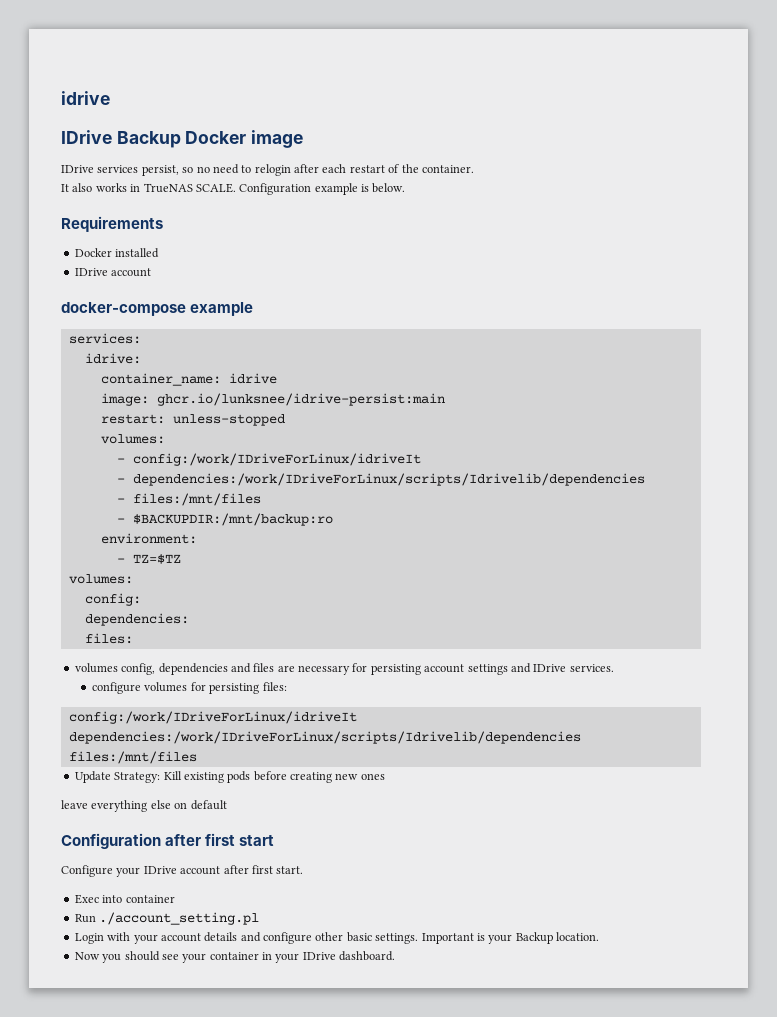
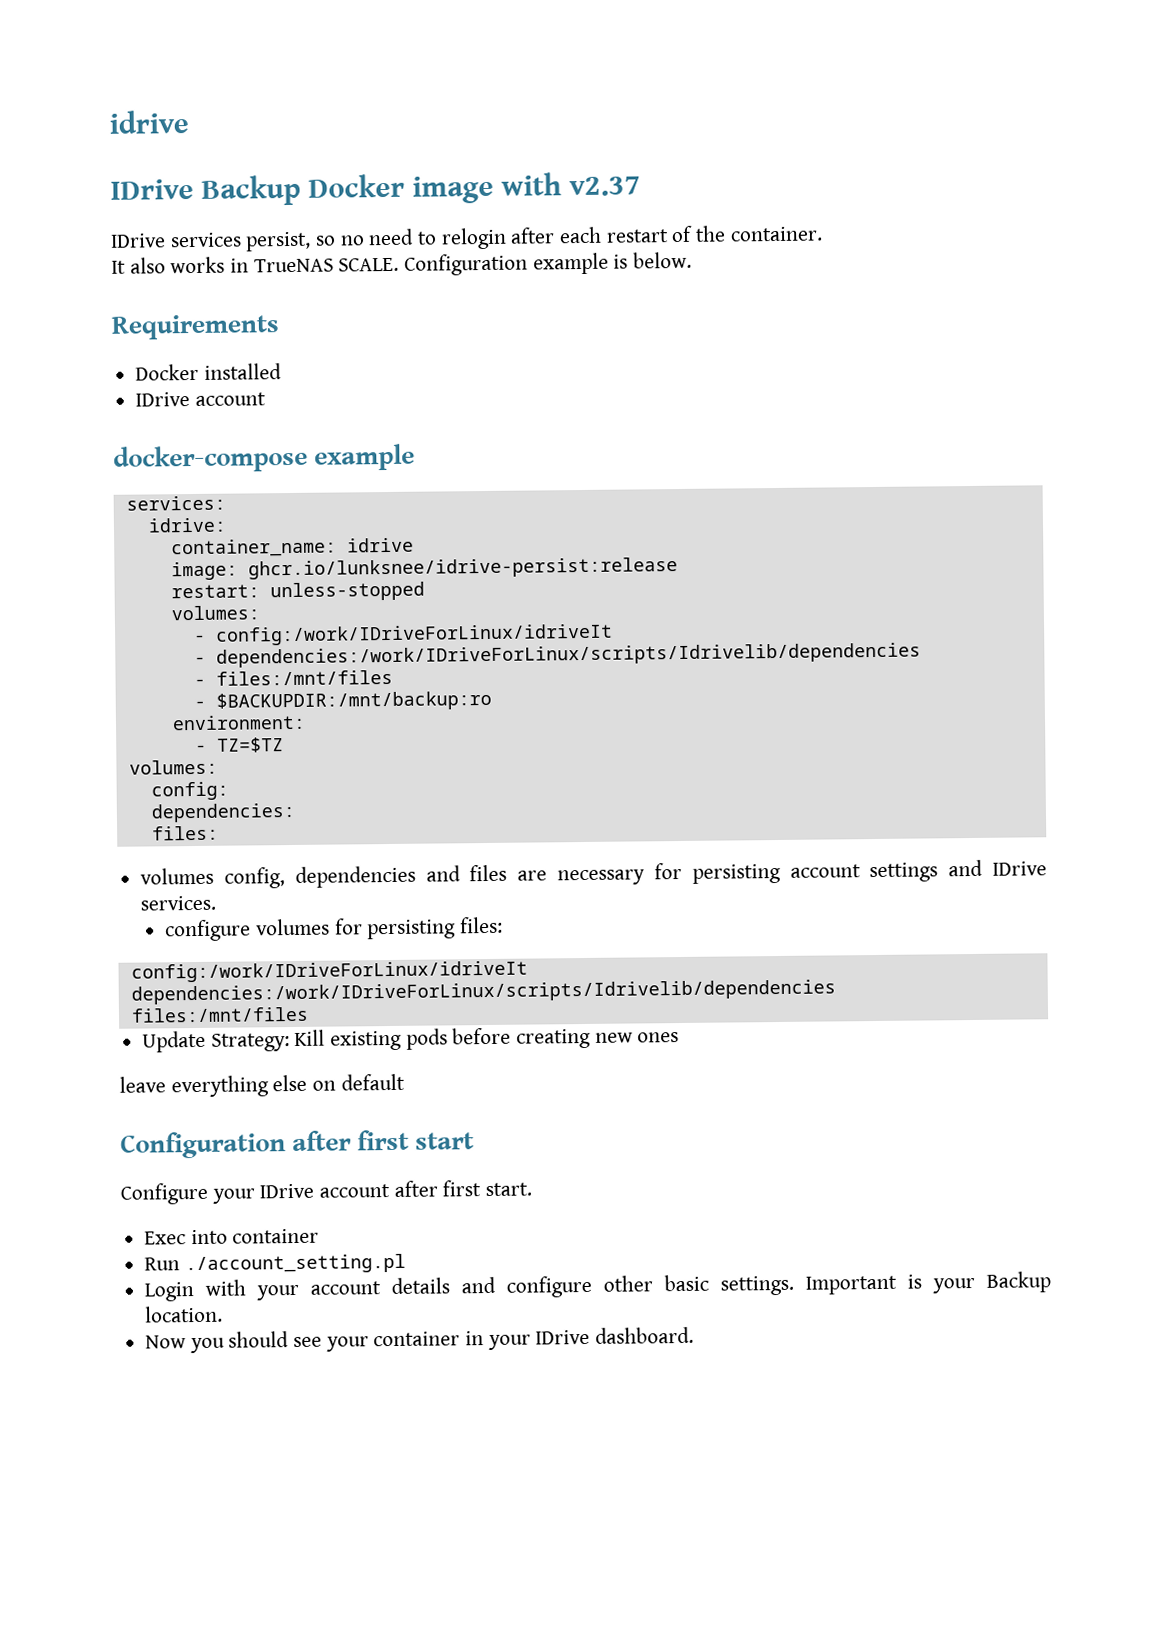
(304, 139) none -> [501,172,641,197] with v2.37
[156,393,445,406] ghcr.io/lunksnee/idrive-persist:main -> [247,557,678,580] ghcr.io/lunksnee/idrive-persist:release

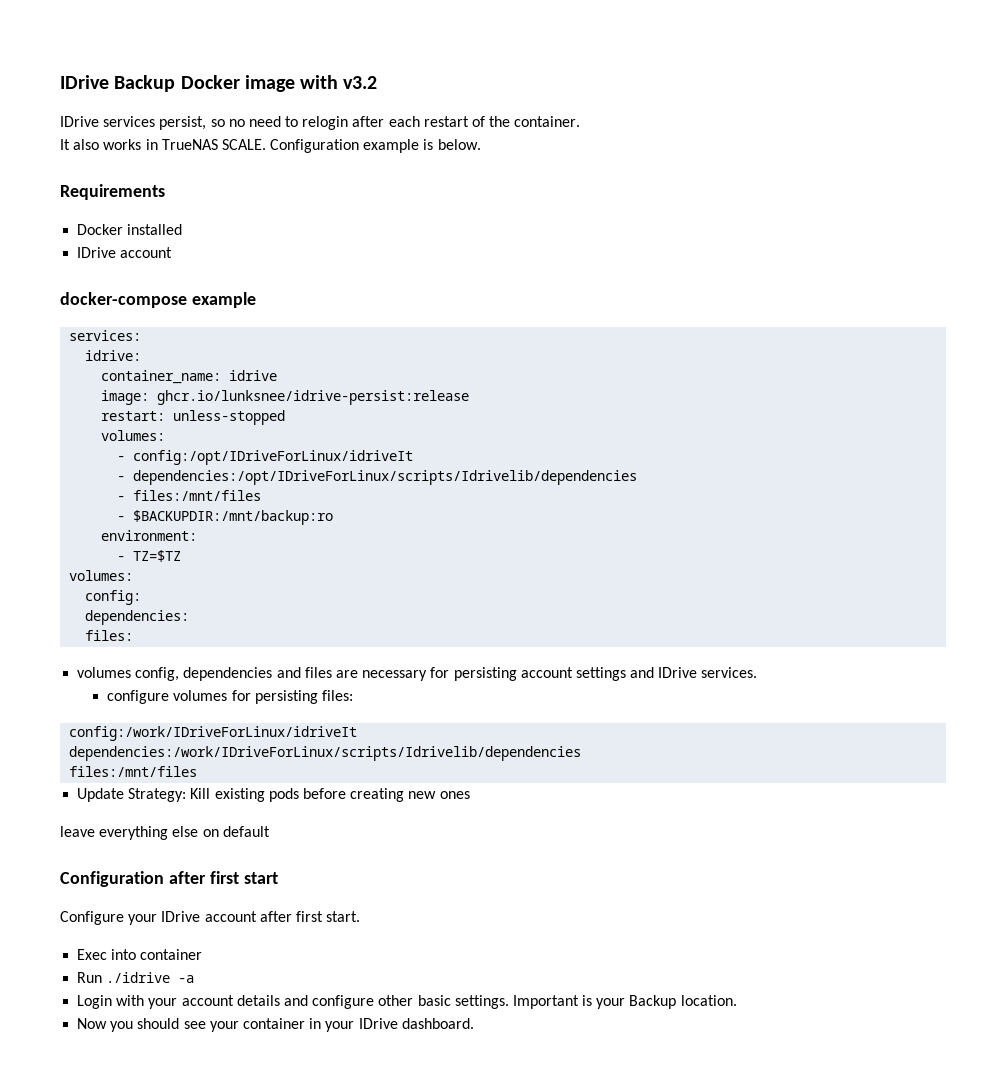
[109,110,189,134] idrive // -> (60, 82) none
[569,176,641,197] v2.37 -> [343,76,378,89] v3.2
[215,623,613,646] [193,642,921,668] config:/work/IDriveForLinux/idriveIt // - dependencies:/work/IDriveForLinux/scripts/Idrivelib/dependencies -> [133,450,414,465] [117,470,638,485] config:/opt/IDriveForLinux/idriveIt // - dependencies:/opt/IDriveForLinux/scripts/Idrivelib/dependencies
[184,1253,406,1275] ./account_setting.pl -> [106,972,195,983] ./idrive -a

